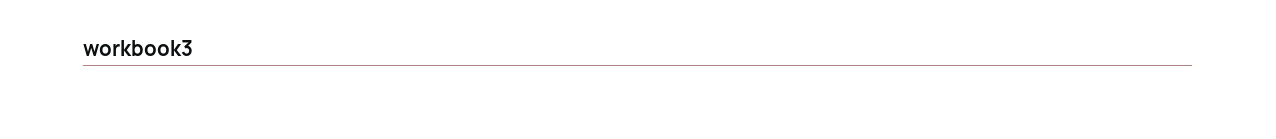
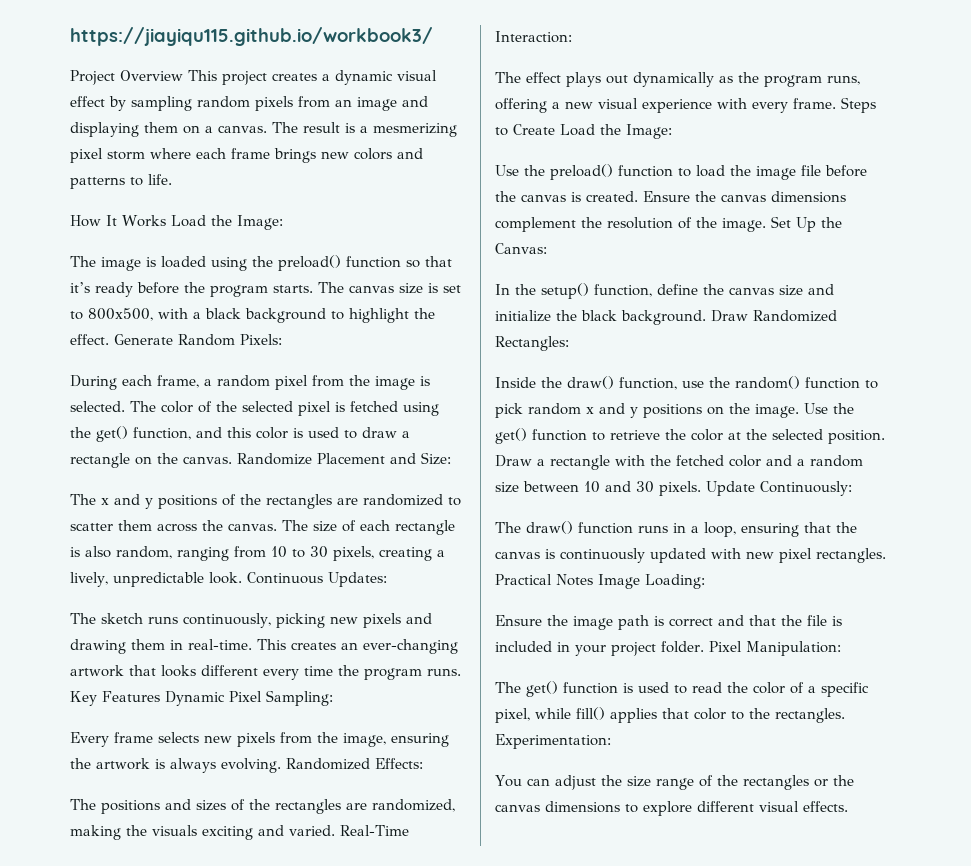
[83,40,193,56] workbook3 -> [70,27,433,46] [70,70,437,85] [70,96,428,111] [70,122,457,137] [70,148,423,163] [70,174,172,189] [70,215,283,230] [70,255,452,271] [70,282,461,297] [70,308,435,323] [70,334,282,346] [70,375,430,390] [70,401,439,416] [70,426,410,442] [70,452,451,468] [70,494,461,509] [70,520,455,535] [70,546,445,561] [70,572,387,587] [70,613,432,628] [70,639,458,654] [70,665,461,680] [70,690,333,706] [70,732,449,747] [70,758,423,773] [70,799,455,814] [70,825,409,840] [495,31,572,43] [495,72,860,87] [495,97,876,113] [495,124,672,139] [495,164,867,180] [495,191,846,203] [495,216,842,232] [495,243,547,254] [495,283,834,299] [495,310,837,325] [495,336,569,351] [495,376,878,390] [495,403,854,418] [495,428,885,444] [495,455,863,470] [495,481,852,496] [495,521,857,537] [495,548,886,563] [495,574,705,589] [495,615,842,630] [495,641,841,656] [495,681,869,697] [495,707,845,723] [495,734,611,749] [495,775,854,790] [495,801,848,816] https://jiayiqu115.github.io/workbook3/ // Project Overview This project creates a dynamic visual effect by sampling random pixels from an image and displaying them on a canvas. The result is a mesmerizing pixel storm where each frame brings new colors and patterns to life. // How It Works Load the Image: // The image is loaded using the preload() function so that it’s ready before the program starts. The canvas size is set to 800x500, with a black background to highlight the effect. Generate Random Pixels: // During each frame, a random pixel from the image is selected. The color of the selected pixel is fetched using the get() function, and this color is used to draw a rectangle on the canvas. Randomize Placement and Size: // The x and y positions of the rectangles are randomized to scatter them across the canvas. The size of each rectangle is also random, ranging from 10 to 30 pixels, creating a lively, unpredictable look. Continuous Updates: // The sketch runs continuously, picking new pixels and drawing them in real-time. This creates an ever-changing artwork that looks different every time the program runs. Key Features Dynamic Pixel Sampling: // Every frame selects new pixels from the image, ensuring the artwork is always evolving. Randomized Effects: // The positions and sizes of the rectangles are randomized, making the visuals exciting and varied. Real-Time Interaction: // The effect plays out dynamically as the program runs, offering a new visual experience with every frame. Steps to Create Load the Image: // Use the preload() function to load the image file before the canvas is created. Ensure the canvas dimensions complement the resolution of the image. Set Up the Canvas: // In the setup() function, define the canvas size and initialize the black background. Draw Randomized Rectangles: // Inside the draw() function, use the random() function to pick random x and y positions on the image. Use the get() function to retrieve the color at the selected position. Draw a rectangle with the fetched color and a random size between 10 and 30 pixels. Update Continuously: // The draw() function runs in a loop, ensuring that the canvas is continuously updated with new pixel rectangles. Practical Notes Image Loading: // Ensure the image path is correct and that the file is included in your project folder. Pixel Manipulation: // The get() function is used to read the color of a specific pixel, while fill() applies that color to the rectangles. Experimentation: // You can adjust the size range of the rectangles or the canvas dimensions to explore different visual effects.

